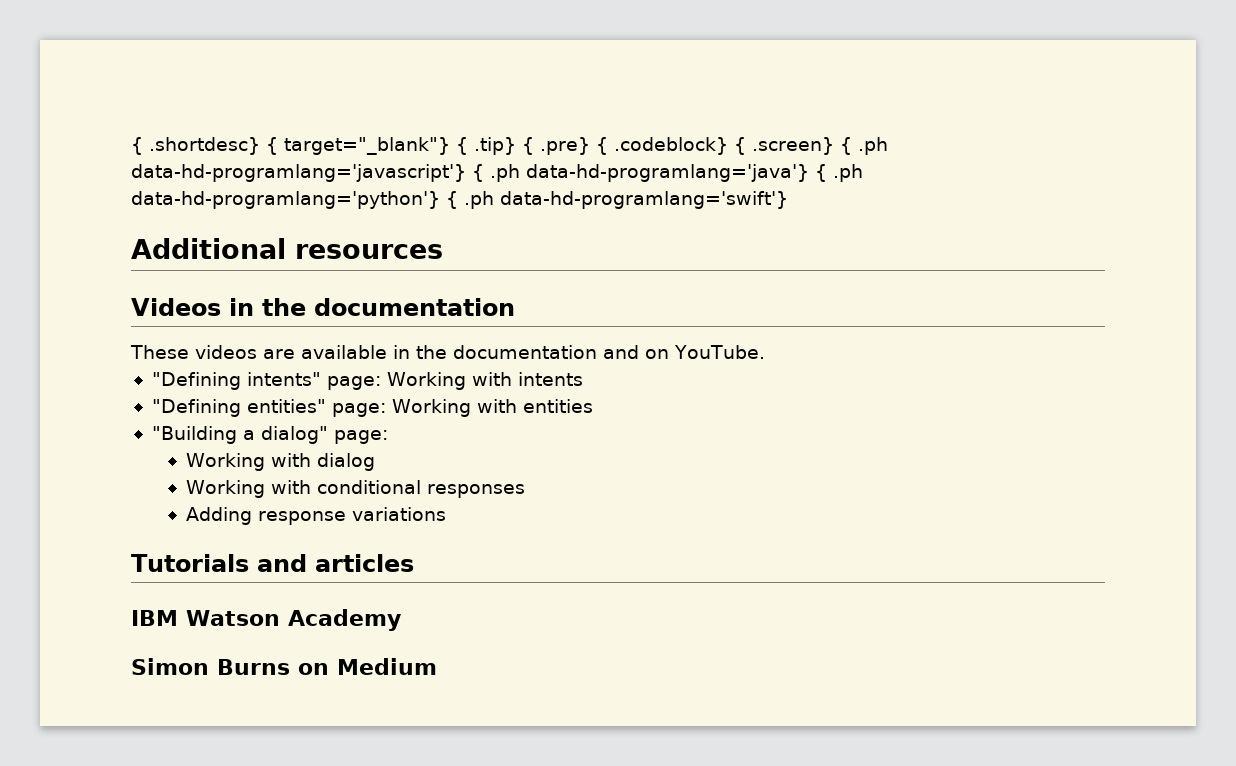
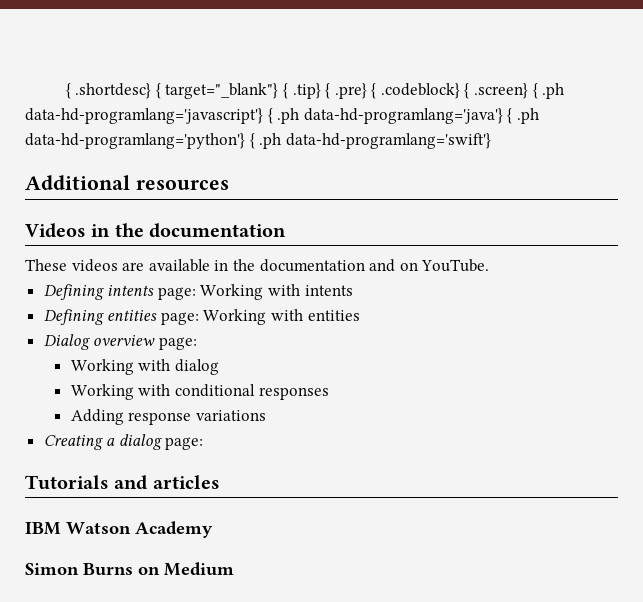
[151,372,321,390] "Defining intents" -> [43,284,155,300] Defining intents
[151,399,326,417] "Defining entities" -> [43,309,158,325] Defining entities
[151,426,328,444] "Building a dialog" -> [43,334,156,350] Dialog overview
(446, 514) none -> [43,434,204,450] // Creating a dialog page:

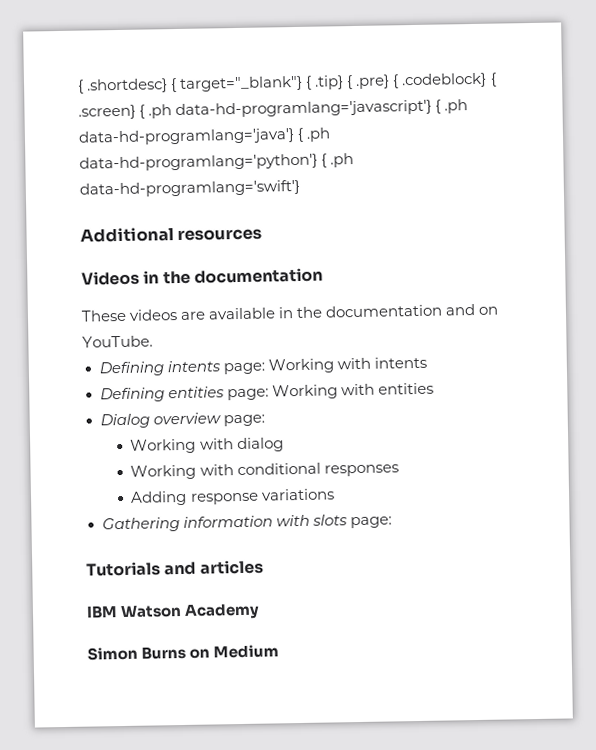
[43,434,162,450] Creating a dialog -> [101,514,348,533] Gathering information with slots

